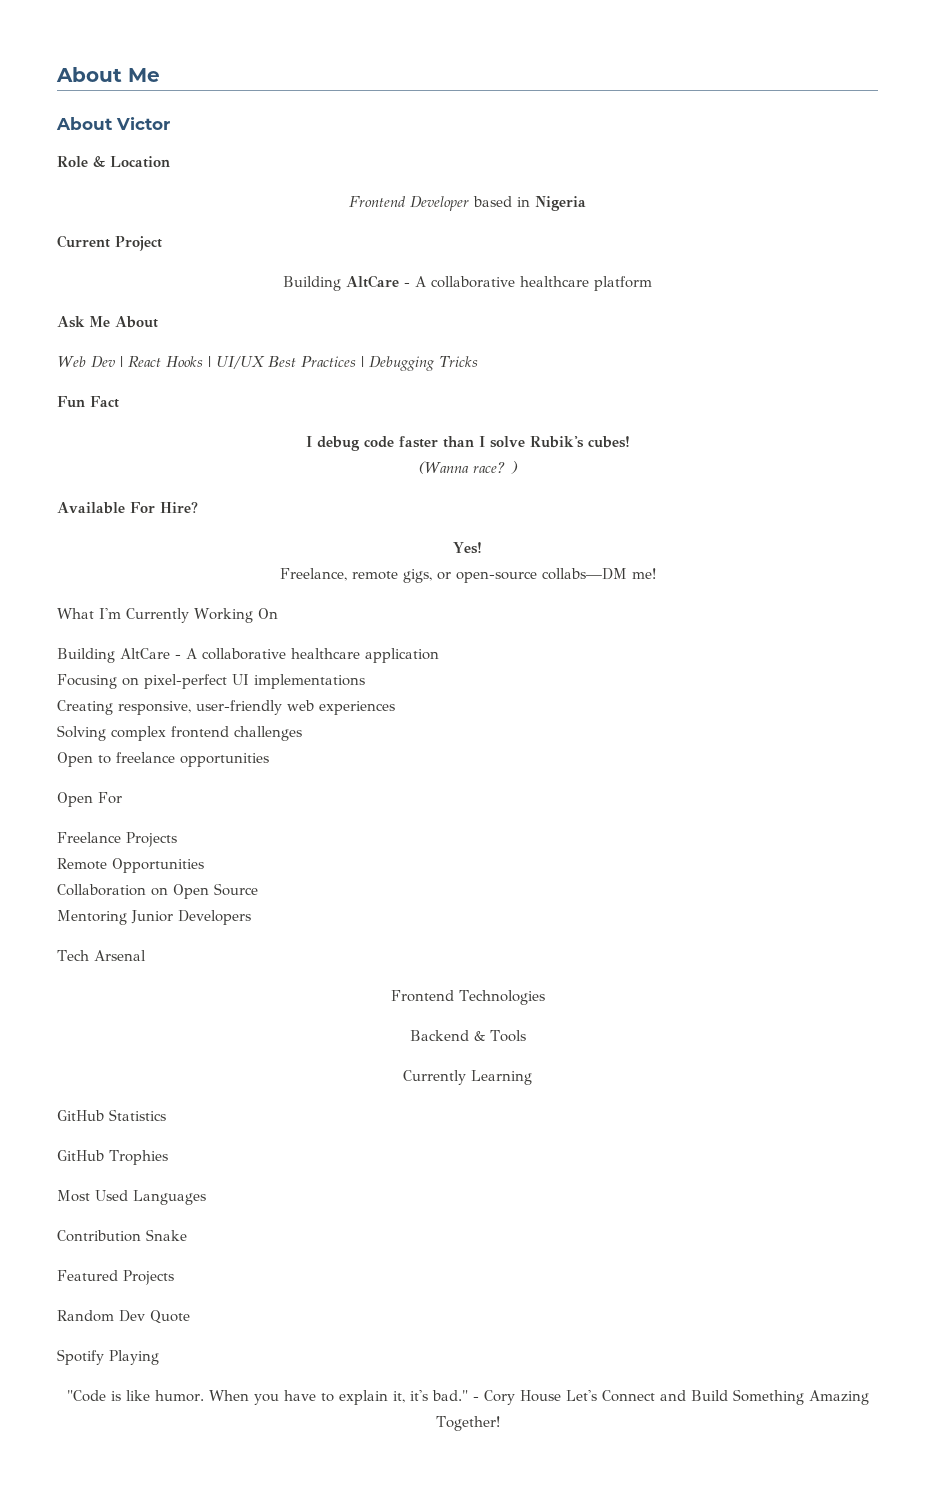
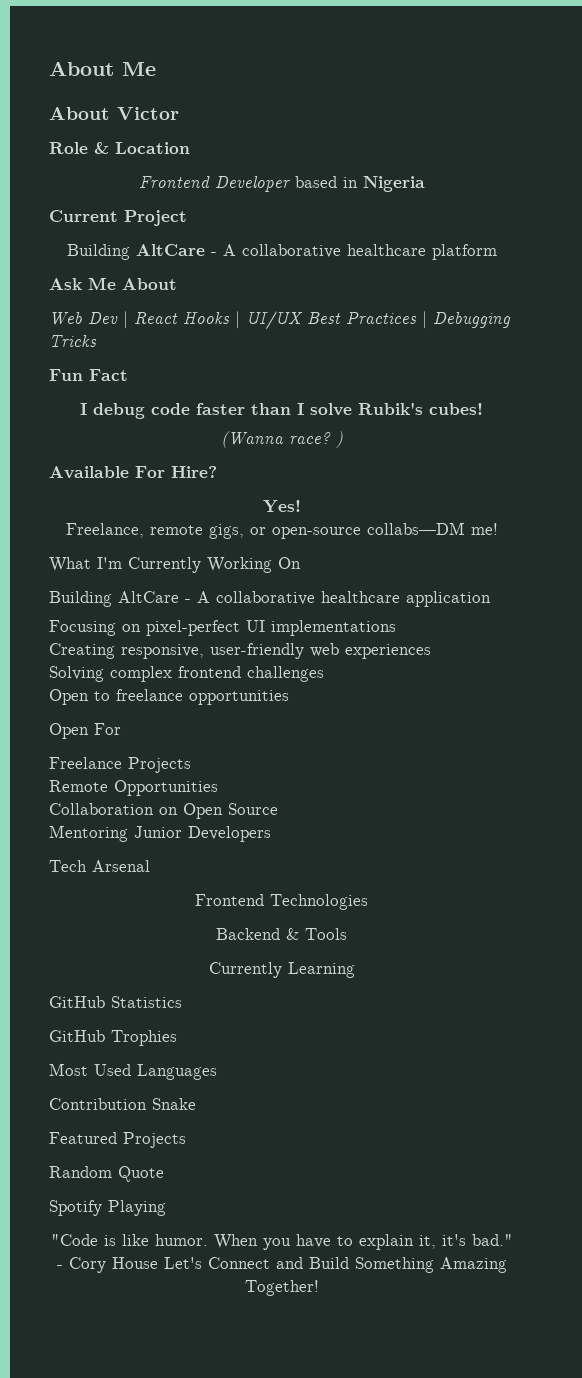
[119,1310,145,1322] Dev -> (112, 1172) none

